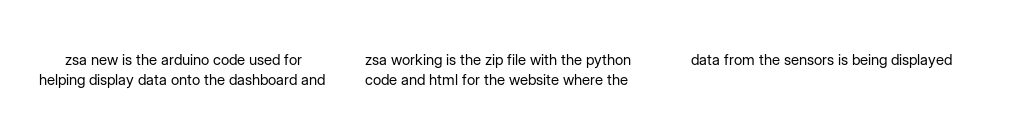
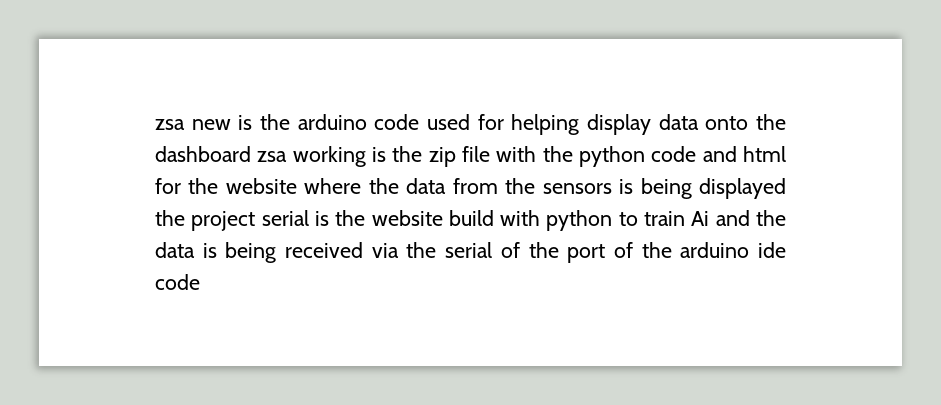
[301,74,326,85] and -> (251, 154) none
(953, 61) none -> [155,210,786,231] [155,242,786,263] [155,274,200,290] the project serial is the website build with python to train Ai and the data is being received via the serial of the port of the arduino ide code

